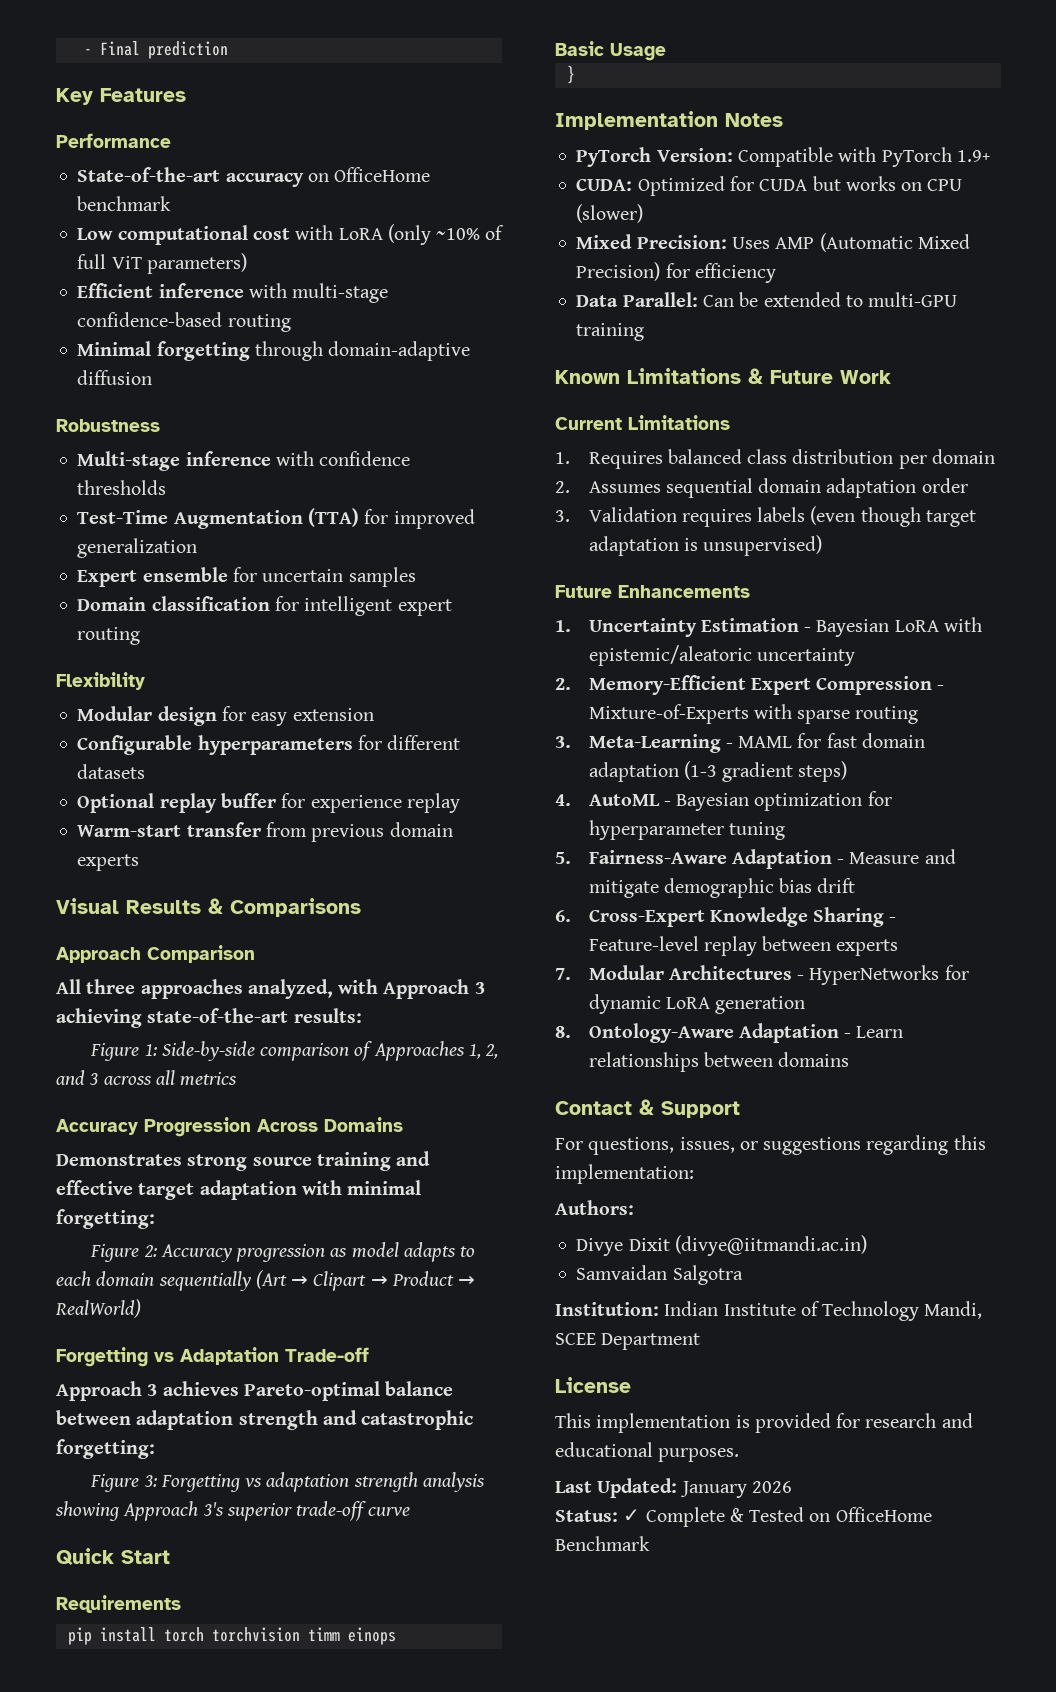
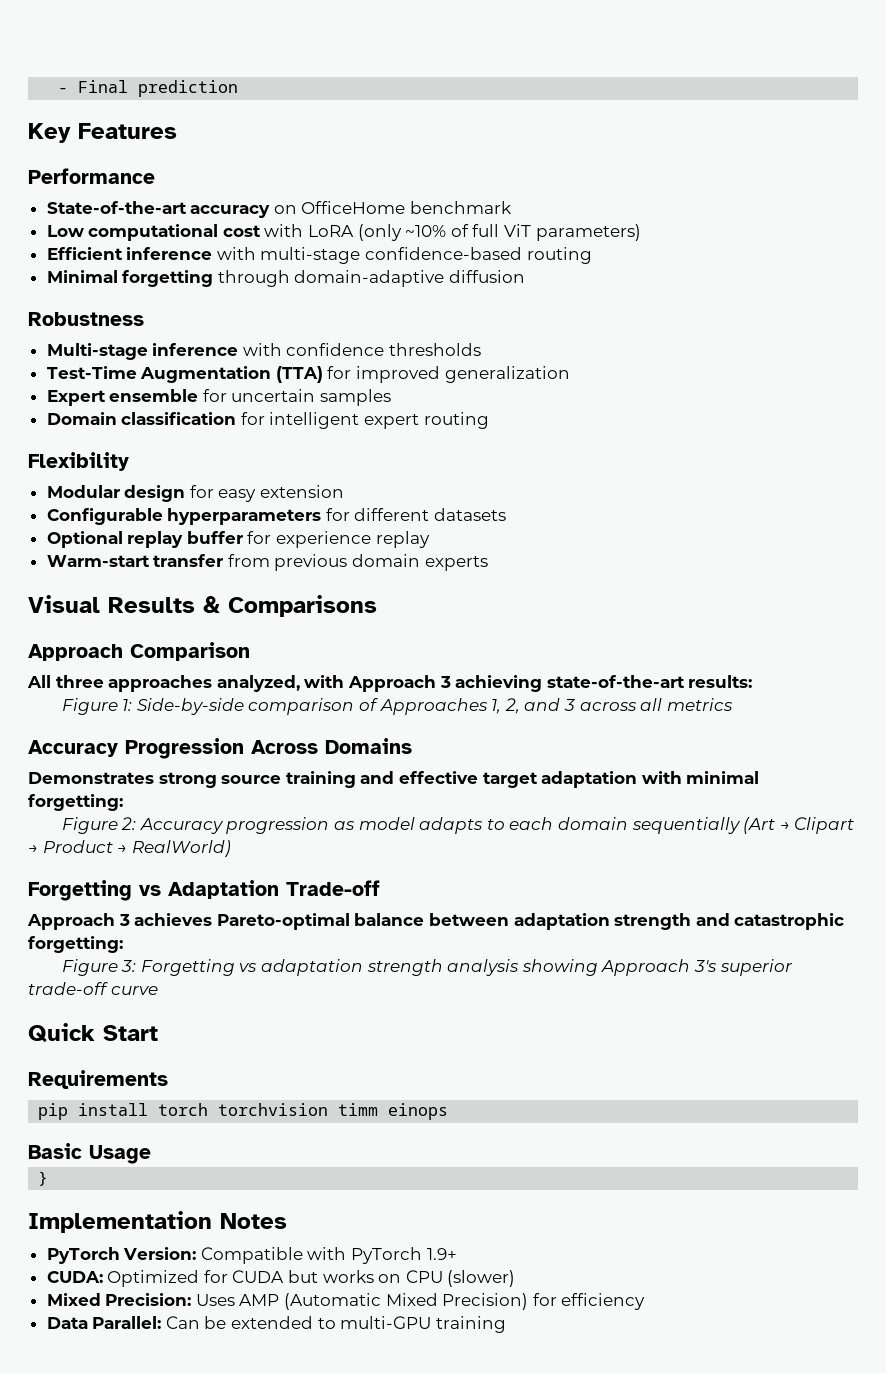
[555,368,891,384] [555,415,730,430] [555,449,995,469] [555,478,968,498] [555,506,976,527] [588,535,823,556] [555,585,750,598] [555,617,982,637] [588,645,855,666] [555,675,945,695] [588,704,919,724] [555,733,925,753] [588,761,848,782] [555,791,892,811] [588,820,785,840] [555,849,956,869] [588,878,856,898] [555,907,897,927] [588,936,899,956] [555,965,969,985] [588,994,806,1014] [555,1023,904,1043] [588,1052,850,1072] [555,1099,740,1118] [555,1135,986,1155] [555,1164,694,1184] [555,1200,634,1215] [576,1235,867,1256] [576,1265,743,1285] [555,1301,983,1321] [555,1333,701,1350] [555,1377,631,1393] [555,1413,973,1433] [555,1442,740,1462] [555,1478,792,1498] [555,1507,932,1527] [555,1536,650,1551] // Known Limitations & Future Work // Current Limitations // 1. Requires balanced class distribution per domain // 2. Assumes sequential domain adaptation order // 3. Validation requires labels (even though target adaptation is unsupervised) // Future Enhancements // 1. Uncertainty Estimation - Bayesian LoRA with epistemic/aleatoric uncertainty // 2. Memory-Efficient Expert Compression - Mixture-of-Experts with sparse routing // 3. Meta-Learning - MAML for fast domain adaptation (1-3 gradient steps) // 4. AutoML - Bayesian optimization for hyperparameter tuning // 5. Fairness-Aware Adaptation - Measure and mitigate demographic bias drift // 6. Cross-Expert Knowledge Sharing - Feature-level replay between experts // 7. Modular Architectures - HyperNetworks for dynamic LoRA generation // 8. Ontology-Aware Adaptation - Learn relationships between domains // Contact & Support // For questions, issues, or suggestions regarding this implementation: // Authors: // Divye Dixit (divye@iitmandi.ac.in) // Samvaidan Salgotra // Institution: Indian Institute of Technology Mandi, SCEE Department // License // This implementation is provided for research and educational purposes. // Last Updated: January 2026 // Status: ✓ Complete & Tested on OfficeHome Benchmark -> (506, 1324) none

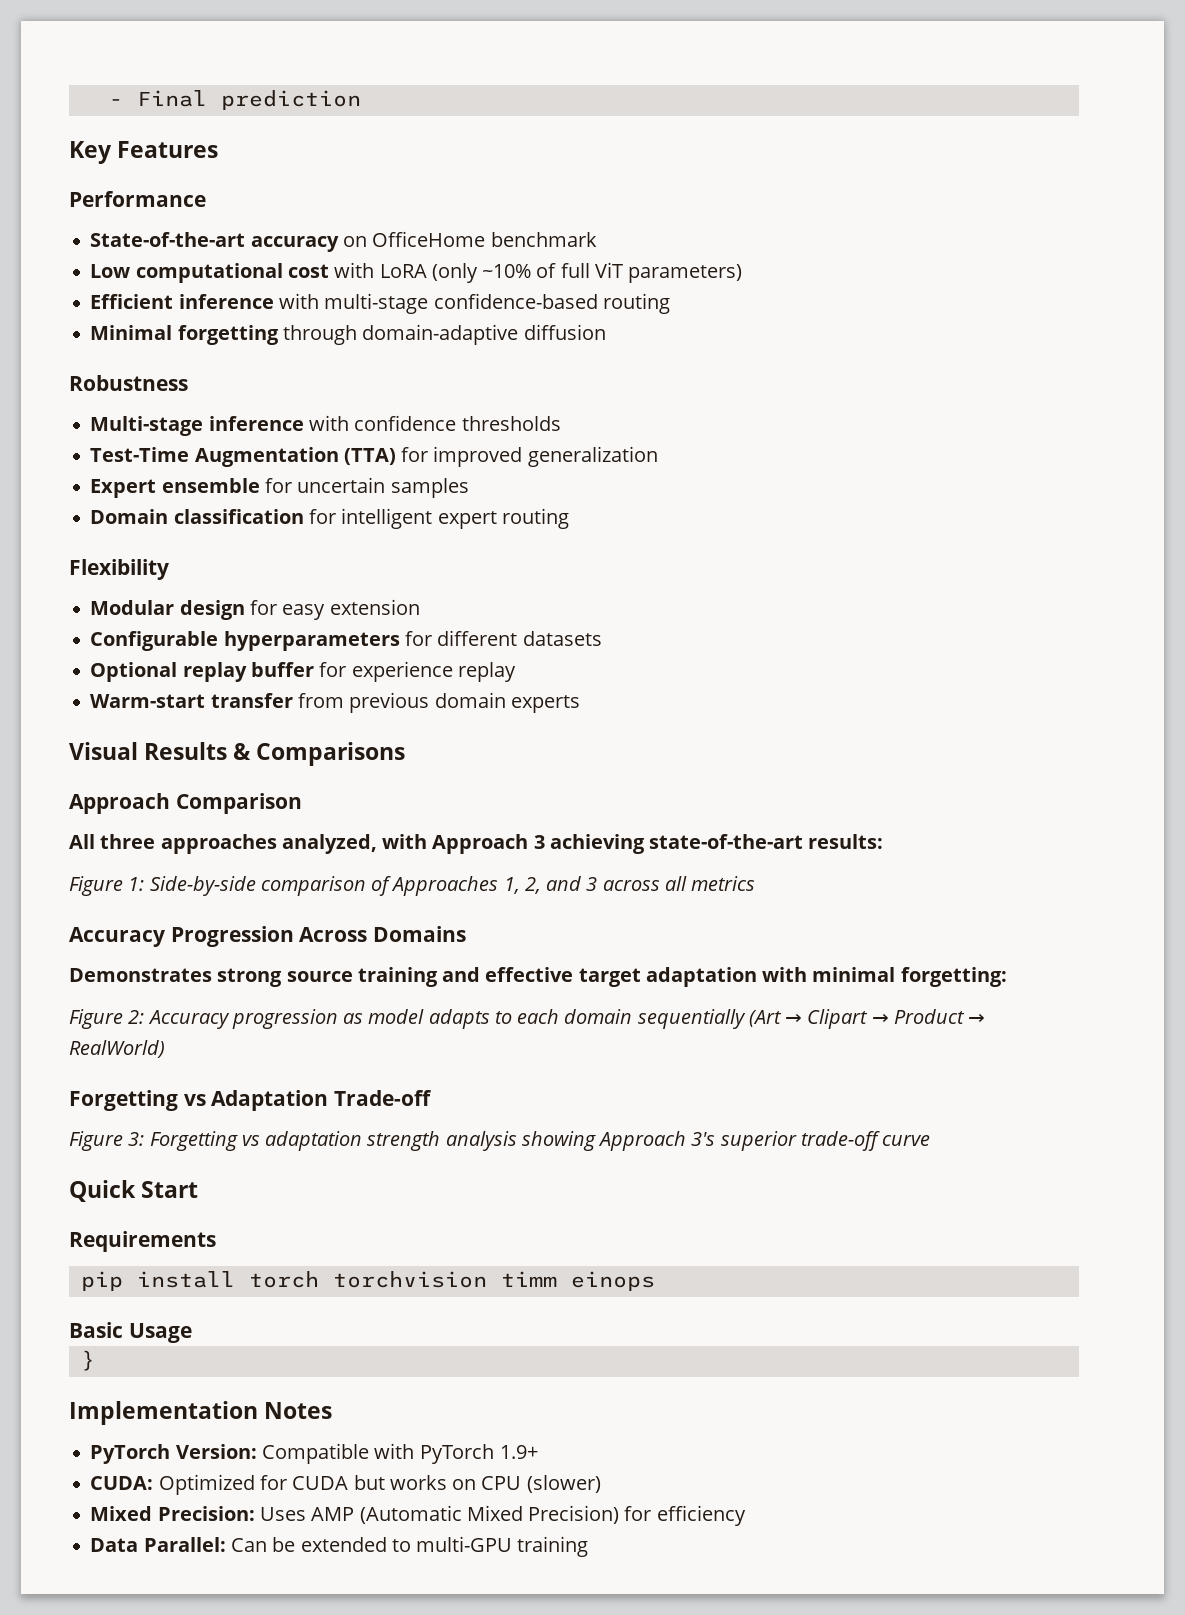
[27,913,845,930] [28,936,123,953] // Approach 3 achieves Pareto-optimal balance between adaptation strength and catastrophic forgetting: -> (433, 1098) none

